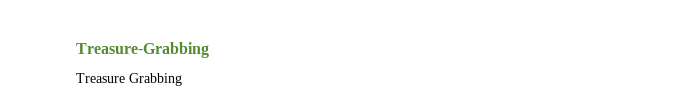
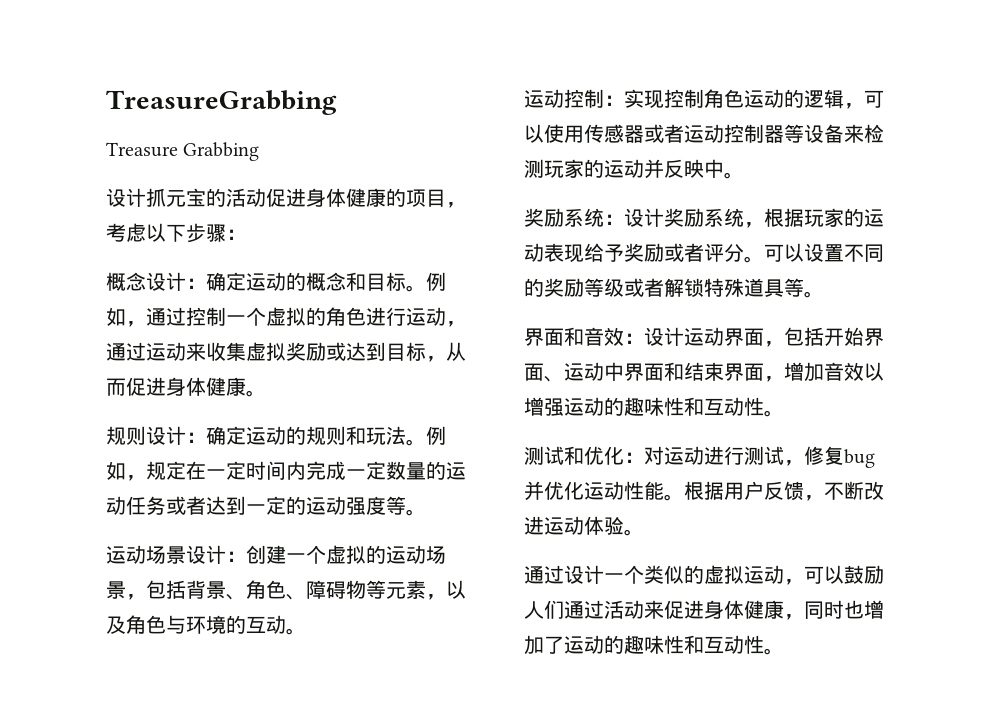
[76,42,209,58] Treasure-Grabbing -> [106,90,337,115] TreasureGrabbing
(182, 79) none -> [106,188,466,208] [106,223,246,243] [106,272,446,292] [106,307,466,327] [106,342,466,362] [106,377,266,397] [106,426,446,446] [106,461,466,481] [106,496,426,516] [106,545,446,564] [106,580,466,600] [106,615,306,635] [524,89,884,109] [524,124,884,143] [524,159,744,179] [524,208,884,228] [524,243,884,263] [524,278,824,298] [524,327,884,347] [524,362,884,382] [524,397,784,417] [524,446,875,468] [524,481,884,501] [524,516,644,536] [524,565,884,585] [524,600,884,620] [524,635,784,655] // 设计抓元宝的活动促进身体健康的项目，考虑以下步骤： // 概念设计：确定运动的概念和目标。例如，通过控制一个虚拟的角色进行运动，通过运动来收集虚拟奖励或达到目标，从而促进身体健康。 // 规则设计：确定运动的规则和玩法。例如，规定在一定时间内完成一定数量的运动任务或者达到一定的运动强度等。 // 运动场景设计：创建一个虚拟的运动场景，包括背景、角色、障碍物等元素，以及角色与环境的互动。 // 运动控制：实现控制角色运动的逻辑，可以使用传感器或者运动控制器等设备来检测玩家的运动并反映中。 // 奖励系统：设计奖励系统，根据玩家的运动表现给予奖励或者评分。可以设置不同的奖励等级或者解锁特殊道具等。 // 界面和音效：设计运动界面，包括开始界面、运动中界面和结束界面，增加音效以增强运动的趣味性和互动性。 // 测试和优化：对运动进行测试，修复bug并优化运动性能。根据用户反馈，不断改进运动体验。 // 通过设计一个类似的虚拟运动，可以鼓励人们通过活动来促进身体健康，同时也增加了运动的趣味性和互动性。

